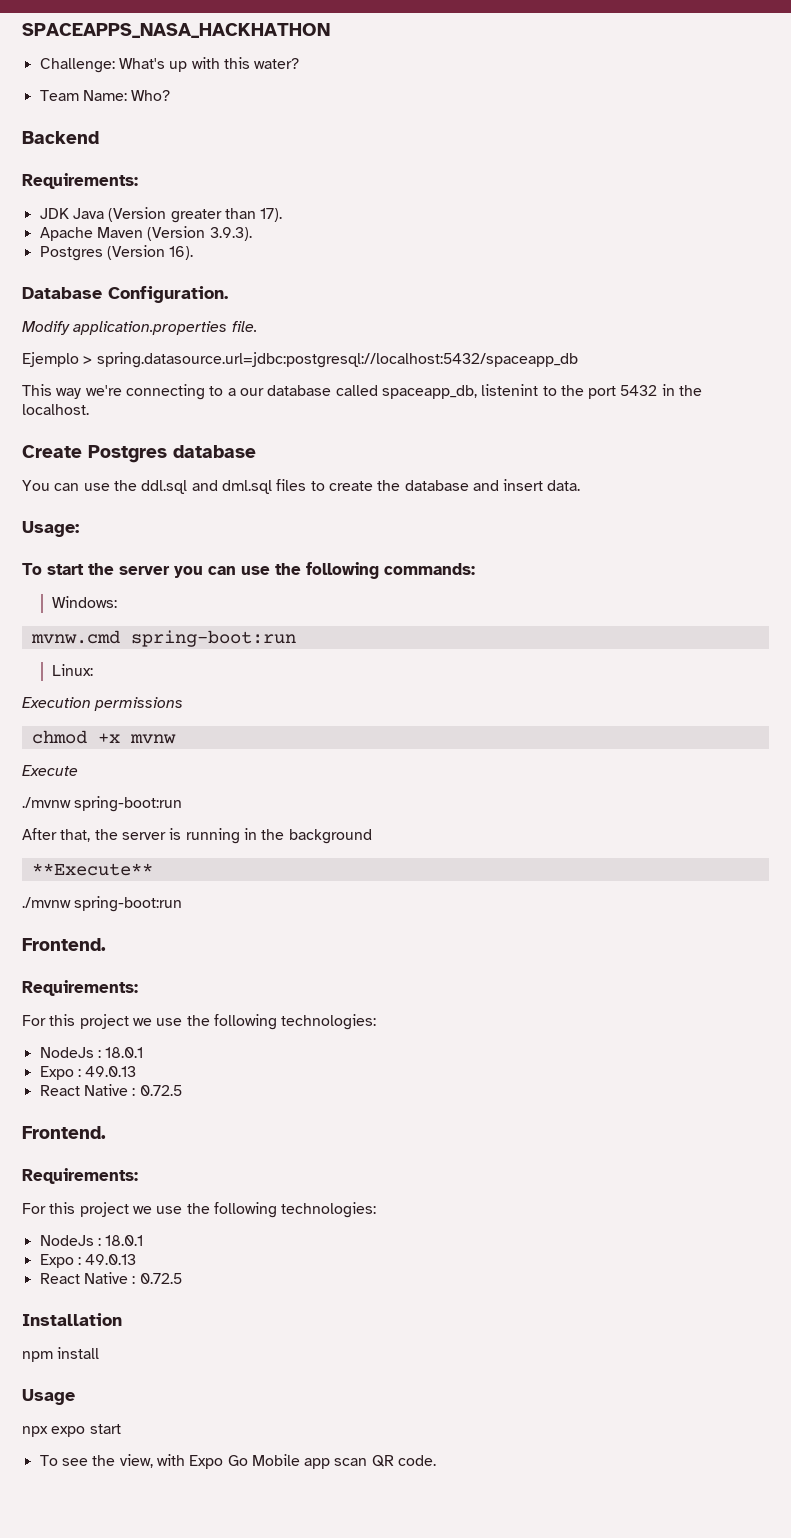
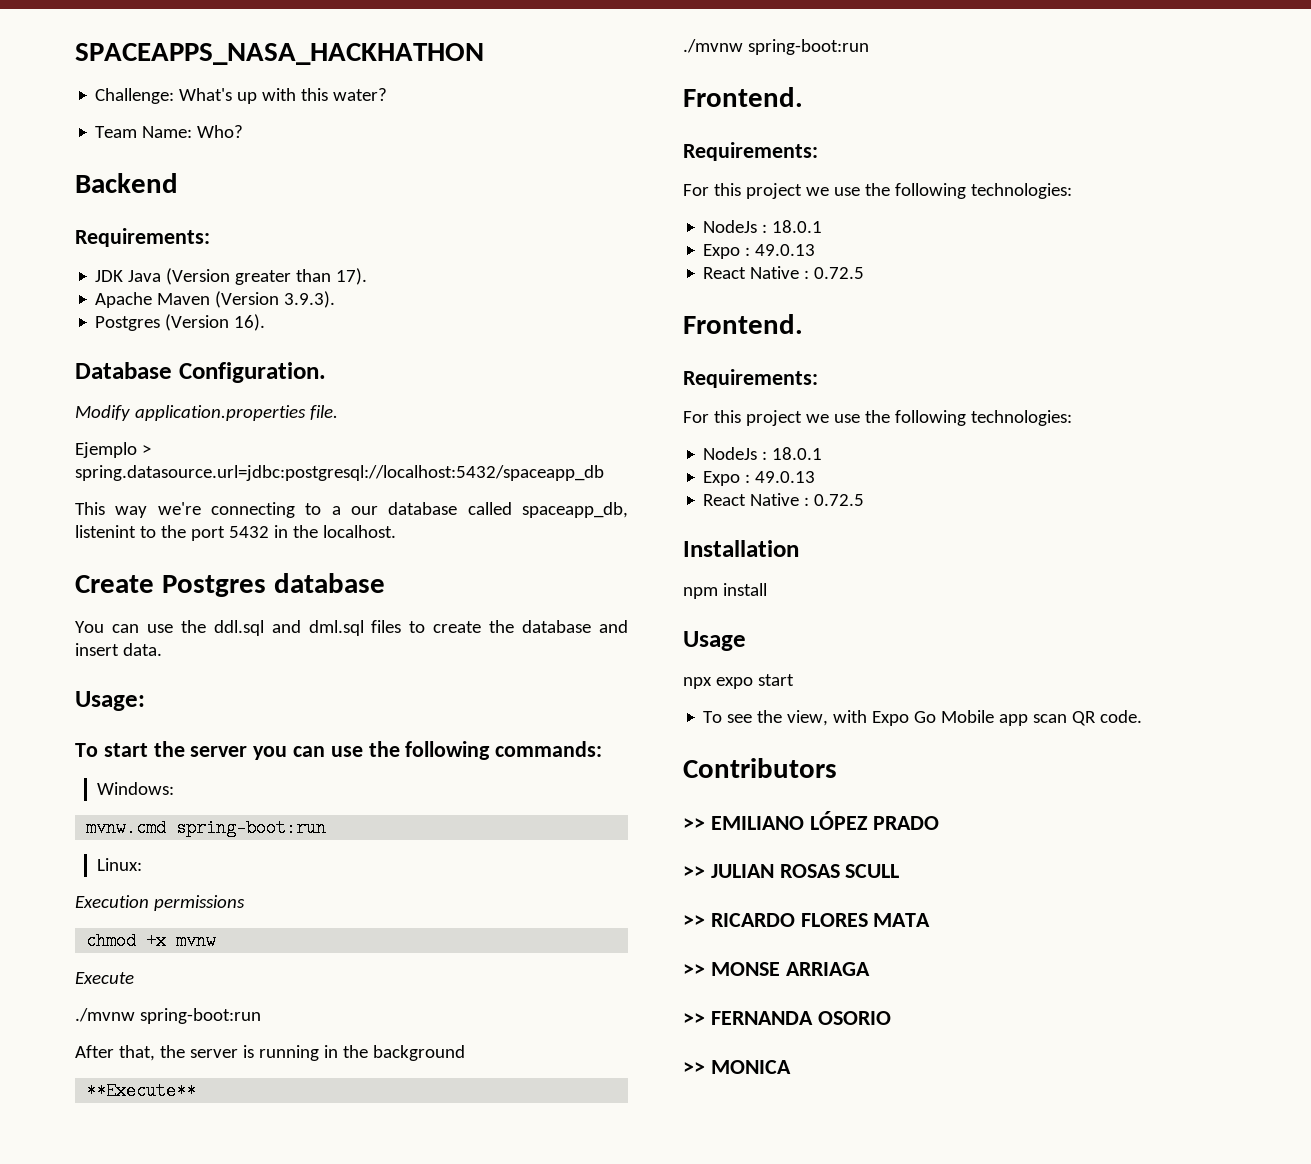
(437, 1460) none -> [683,758,837,778] [683,811,940,830] [683,864,900,878] [683,913,931,927] [683,962,870,976] [683,1011,891,1025] [683,1060,791,1074] // Contributors // >> EMILIANO LÓPEZ PRADO // >> JULIAN ROSAS SCULL // >> RICARDO FLORES MATA // >> MONSE ARRIAGA // >> FERNANDA OSORIO // >> MONICA

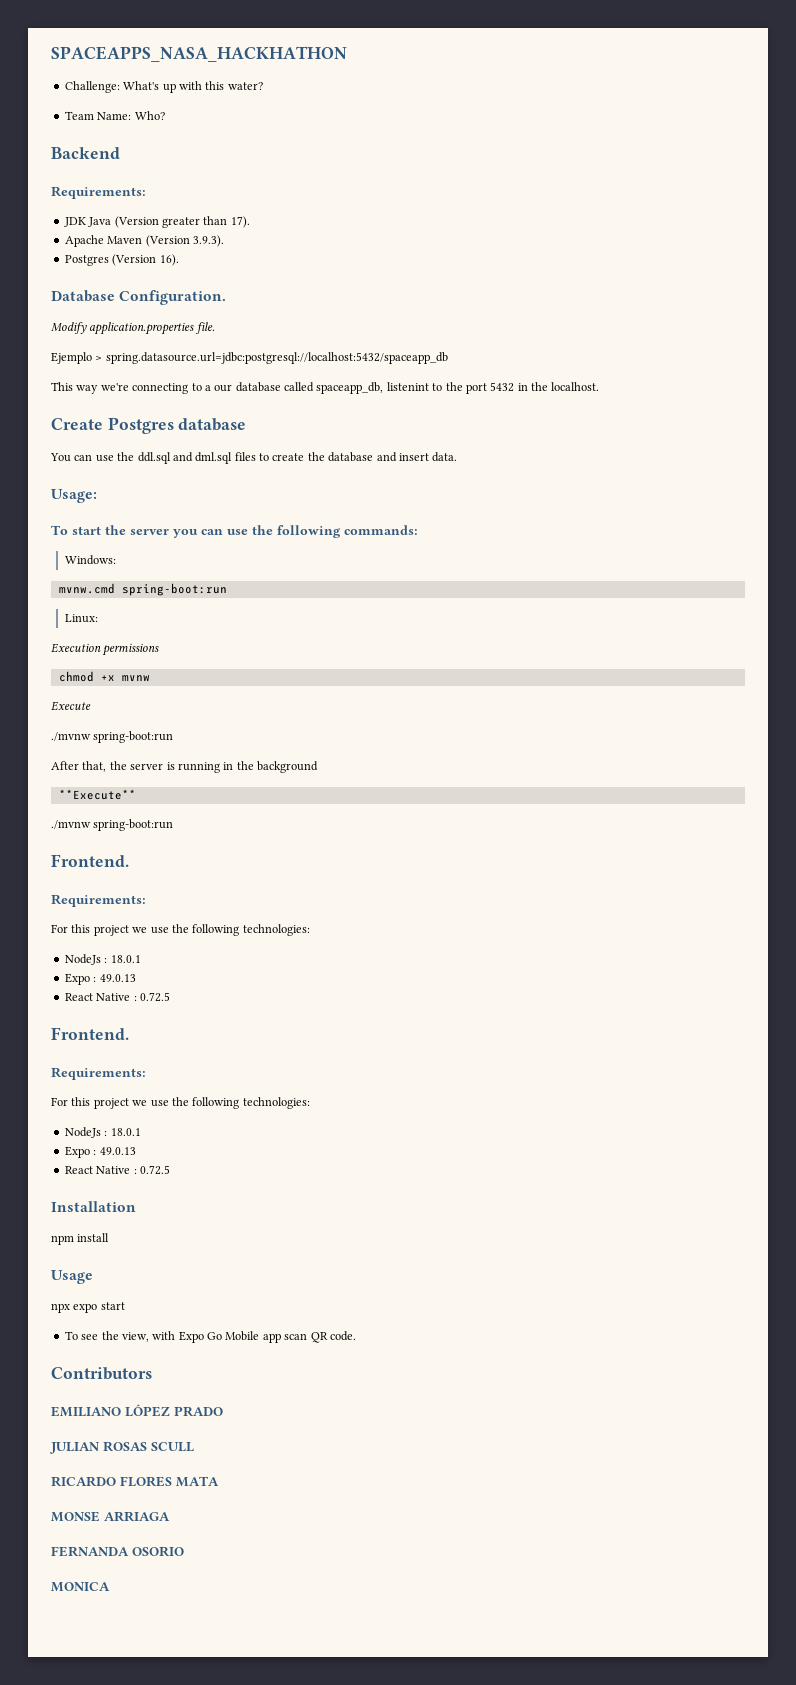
[683,818,705,830] >> -> (152, 1373) none
[683,866,705,878] >> -> (223, 1411) none
[683,915,705,927] >> -> (194, 1447) none
[683,964,705,976] >> -> (219, 1481) none
[683,1013,705,1025] >> -> (170, 1516) none
[683,1062,705,1074] >> -> (184, 1551) none

